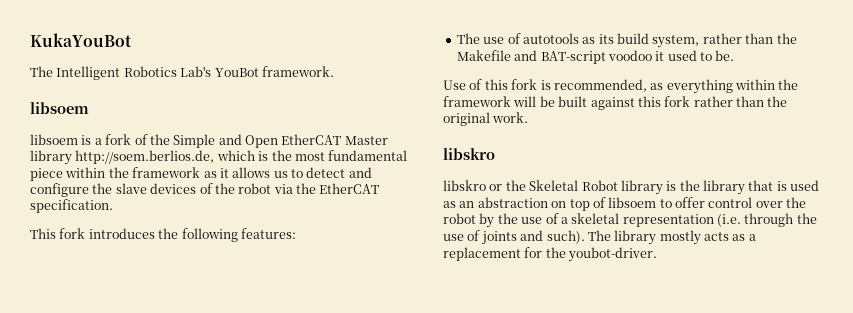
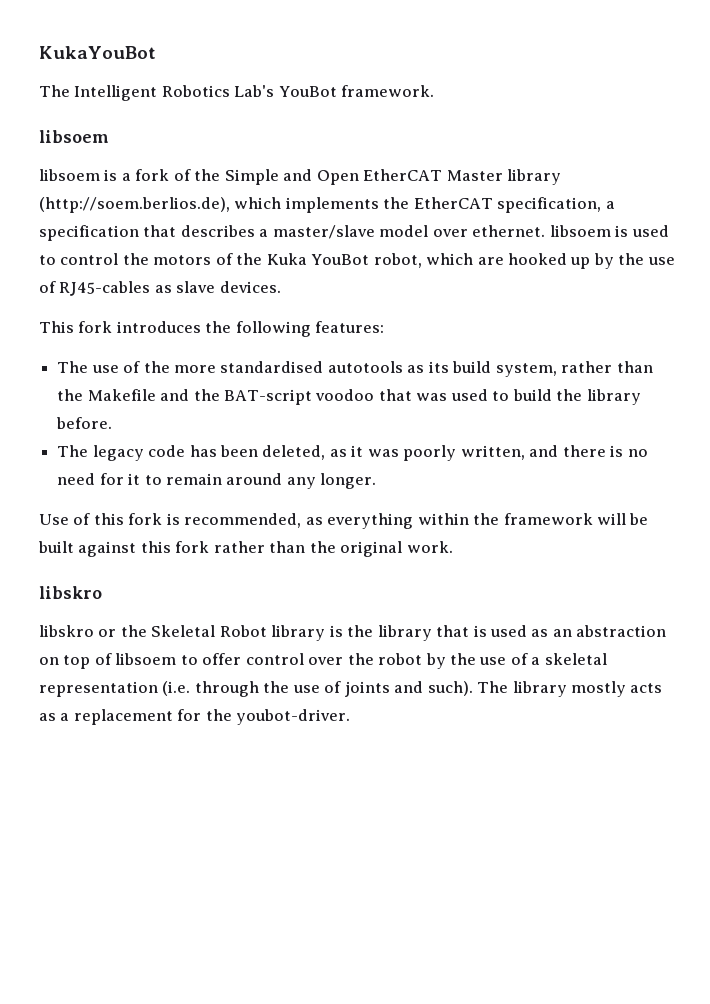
[75,150,408,164] [30,167,372,181] [30,183,380,197] [30,199,113,213] http://soem.berlios.de, which is the most fundamental piece within the framework as it allows us to detect and configure the slave devices of the robot via the EtherCAT specification. -> [39,197,615,213] [39,225,669,241] [39,253,675,269] [39,281,281,296] (http://soem.berlios.de), which implements the EtherCAT specification, a specification that describes a master/slave model over ethernet. libsoem is used to control the motors of the Kuka YouBot robot, which are hooked up by the use of RJ45-cables as slave devices.
(521, 38) none -> [143,361,324,373] the more standardised
(538, 55) none -> [193,389,220,401] the
[655,50,735,61] it used to be. -> [378,389,641,405] [56,417,113,429] [57,445,648,461] [57,473,377,489] that was used to build the library before. // The legacy code has been deleted, as it was poorly written, and there is no need for it to remain around any longer.

